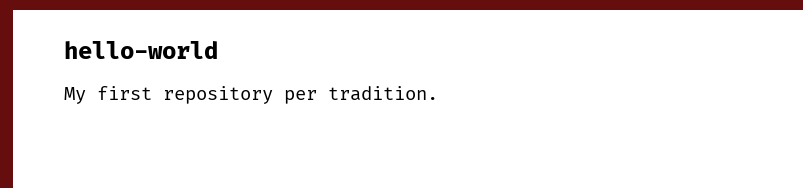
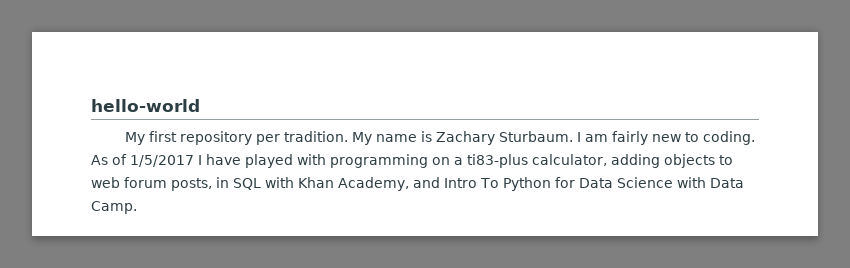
(438, 93) none -> [352,131,756,145] [91,154,733,168] [91,177,744,191] [91,201,137,214] My name is Zachary Sturbaum. I am fairly new to coding. As of 1/5/2017 I have played with programming on a ti83-plus calculator, adding objects to web forum posts, in SQL with Khan Academy, and Intro To Python for Data Science with Data Camp.

